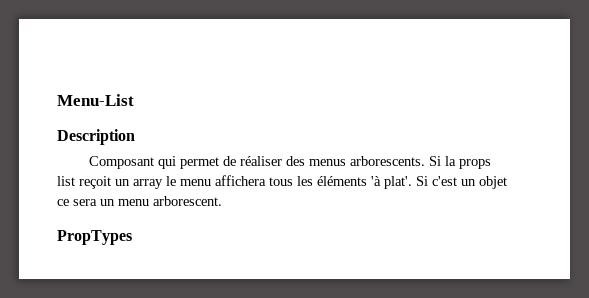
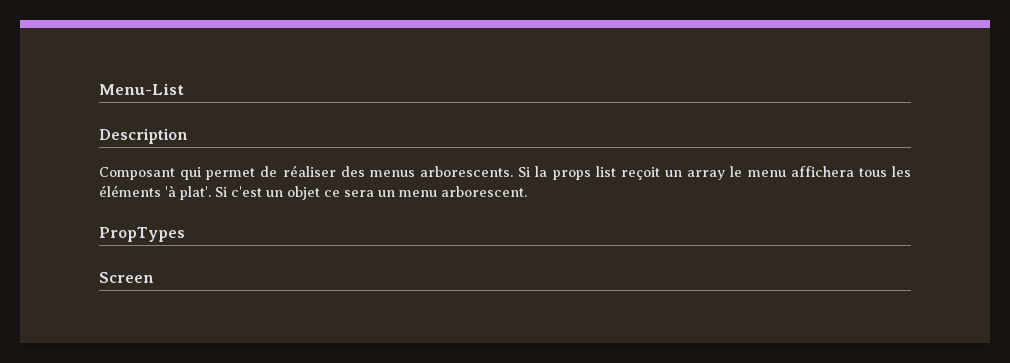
(132, 237) none -> [99,272,154,283] // Screen

